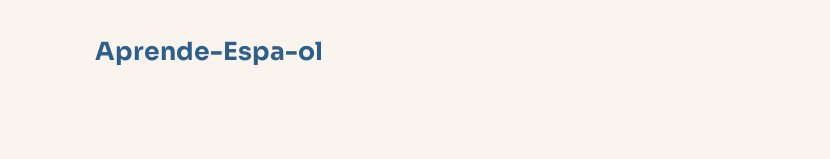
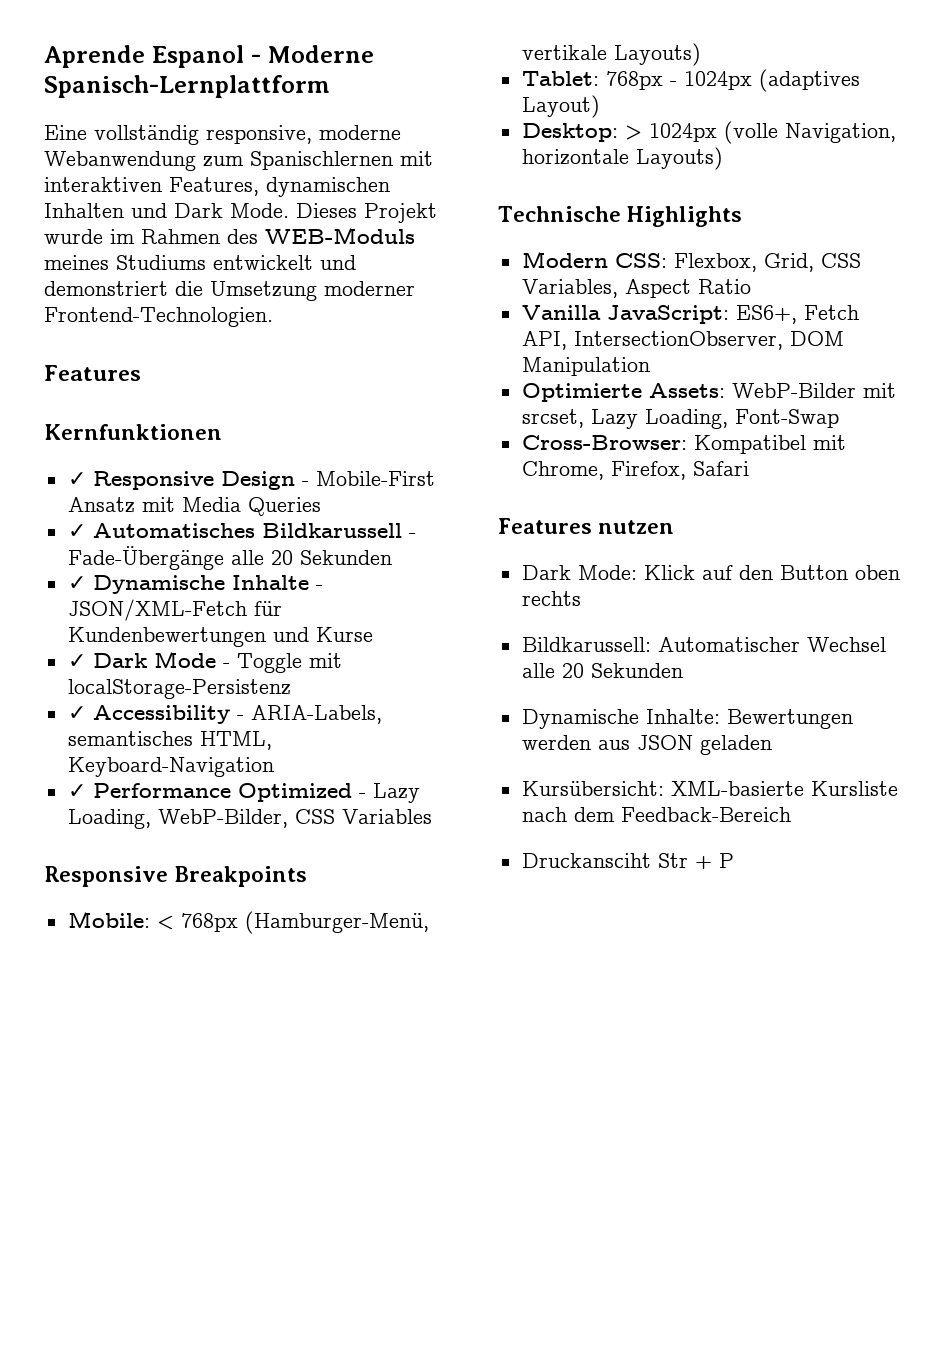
[95,41,323,65] Aprende-Espa-ol -> [44,45,375,68] [44,75,330,98] [44,125,401,145] [44,151,433,171] [44,177,390,197] [44,203,437,223] [44,227,415,244] [44,255,356,270] [44,281,415,301] [44,307,273,327] [44,365,141,381] [44,424,222,440] [67,471,435,490] [67,497,321,516] [67,523,416,538] [67,546,392,570] [67,575,323,594] [67,599,282,621] [67,627,373,647] [67,651,342,673] [67,679,291,699] [67,705,382,724] [67,731,272,750] [67,757,274,777] [67,783,420,803] [67,809,432,829] [44,866,308,887] [67,911,429,934] [521,43,701,66] [521,69,860,92] [521,95,600,118] [521,121,896,144] [521,147,723,170] [498,206,743,227] [521,251,861,272] [521,279,751,298] [521,305,859,324] [521,331,844,350] [521,357,650,376] [521,383,896,402] [521,409,839,429] [521,435,846,454] [521,461,749,480] [498,518,675,534] [521,565,900,580] [521,591,581,606] [521,637,886,652] [521,663,683,678] [521,709,853,729] [521,735,772,755] [521,781,898,796] [521,807,791,822] [521,853,734,869] Aprende Espanol - Moderne Spanisch-Lernplattform // Eine vollständig responsive, moderne Webanwendung zum Spanischlernen mit interaktiven Features, dynamischen Inhalten und Dark Mode. Dieses Projekt wurde im Rahmen des WEB-Moduls meines Studiums entwickelt und demonstriert die Umsetzung moderner Frontend-Technologien. // Features // Kernfunktionen // ✓ Responsive Design - Mobile-First Ansatz mit Media Queries // ✓ Automatisches Bildkarussell - Fade-Übergänge alle 20 Sekunden // ✓ Dynamische Inhalte - JSON/XML-Fetch für Kundenbewertungen und Kurse // ✓ Dark Mode - Toggle mit localStorage-Persistenz // ✓ Accessibility - ARIA-Labels, semantisches HTML, Keyboard-Navigation // ✓ Performance Optimized - Lazy Loading, WebP-Bilder, CSS Variables // Responsive Breakpoints // Mobile: < 768px (Hamburger-Menü, vertikale Layouts) // Tablet: 768px - 1024px (adaptives Layout) // Desktop: > 1024px (volle Navigation, horizontale Layouts) // Technische Highlights // Modern CSS: Flexbox, Grid, CSS Variables, Aspect Ratio // Vanilla JavaScript: ES6+, Fetch API, IntersectionObserver, DOM Manipulation // Optimierte Assets: WebP-Bilder mit srcset, Lazy Loading, Font-Swap // Cross-Browser: Kompatibel mit Chrome, Firefox, Safari // Features nutzen // Dark Mode: Klick auf den Button oben rechts // Bildkarussell: Automatischer Wechsel alle 20 Sekunden // Dynamische Inhalte: Bewertungen werden aus JSON geladen // Kursübersicht: XML-basierte Kursliste nach dem Feedback-Bereich // Druckansciht Str + P

